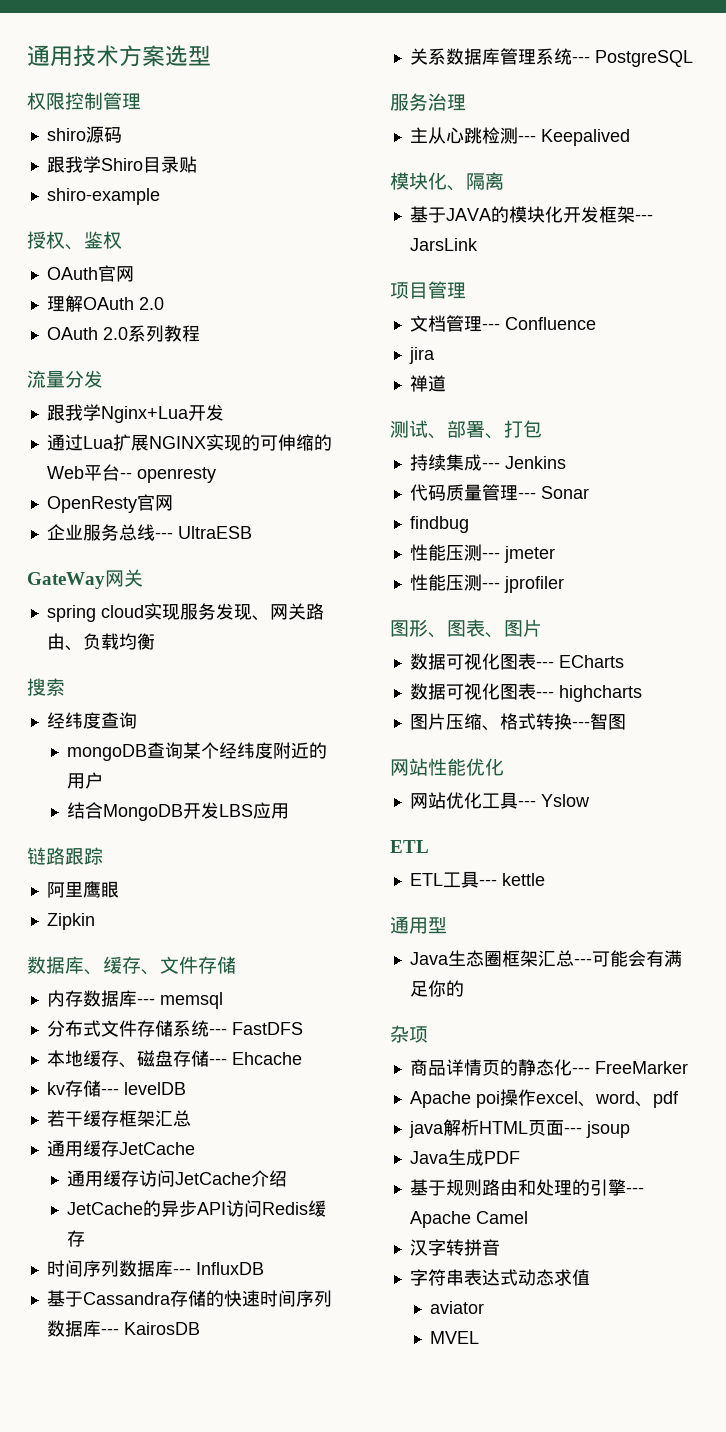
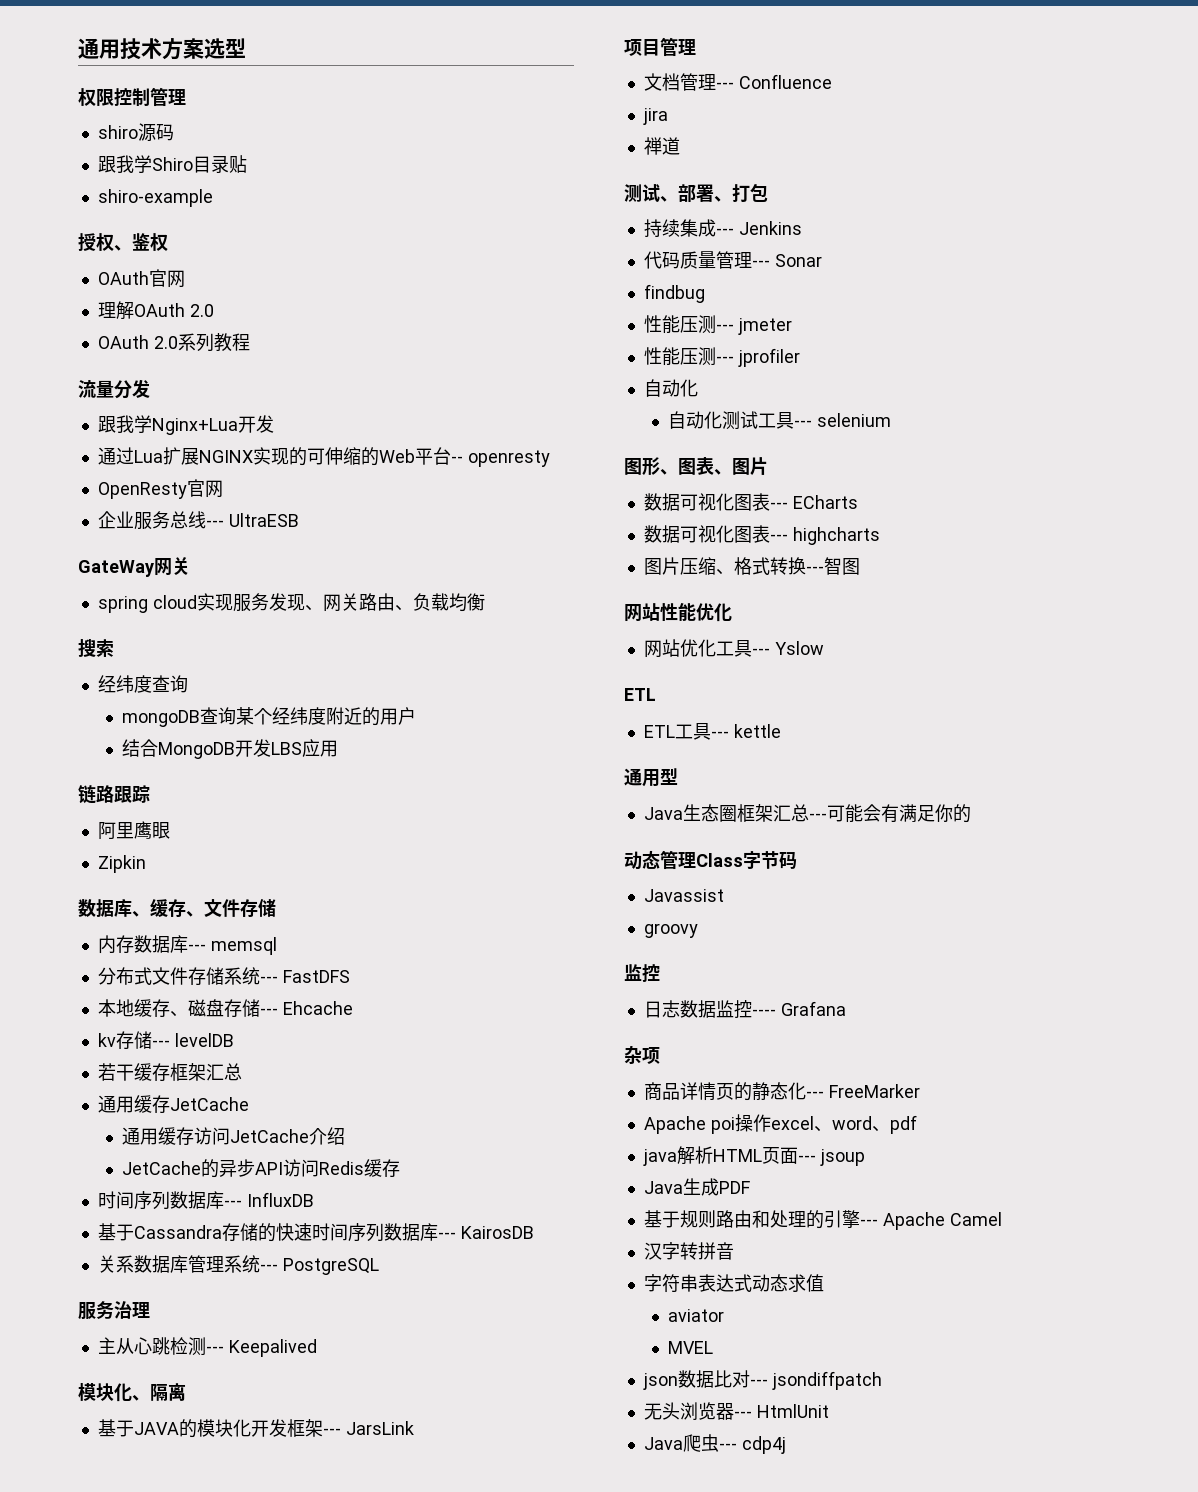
(564, 584) none -> [643,379,698,397] [668,411,892,430] // 自动化 // 自动化测试工具--- selenium
(464, 988) none -> [624,850,797,870] [643,889,724,902] [643,923,698,938] [624,964,660,982] [643,1000,846,1019] // 动态管理Class字节码 // Javassist // groovy // 监控 // 日志数据监控---- Grafana
(480, 1337) none -> [642,1370,882,1390] [643,1402,829,1420] [643,1434,786,1454] // json数据比对--- jsondiffpatch // 无头浏览器--- HtmlUnit // Java爬虫--- cdp4j

